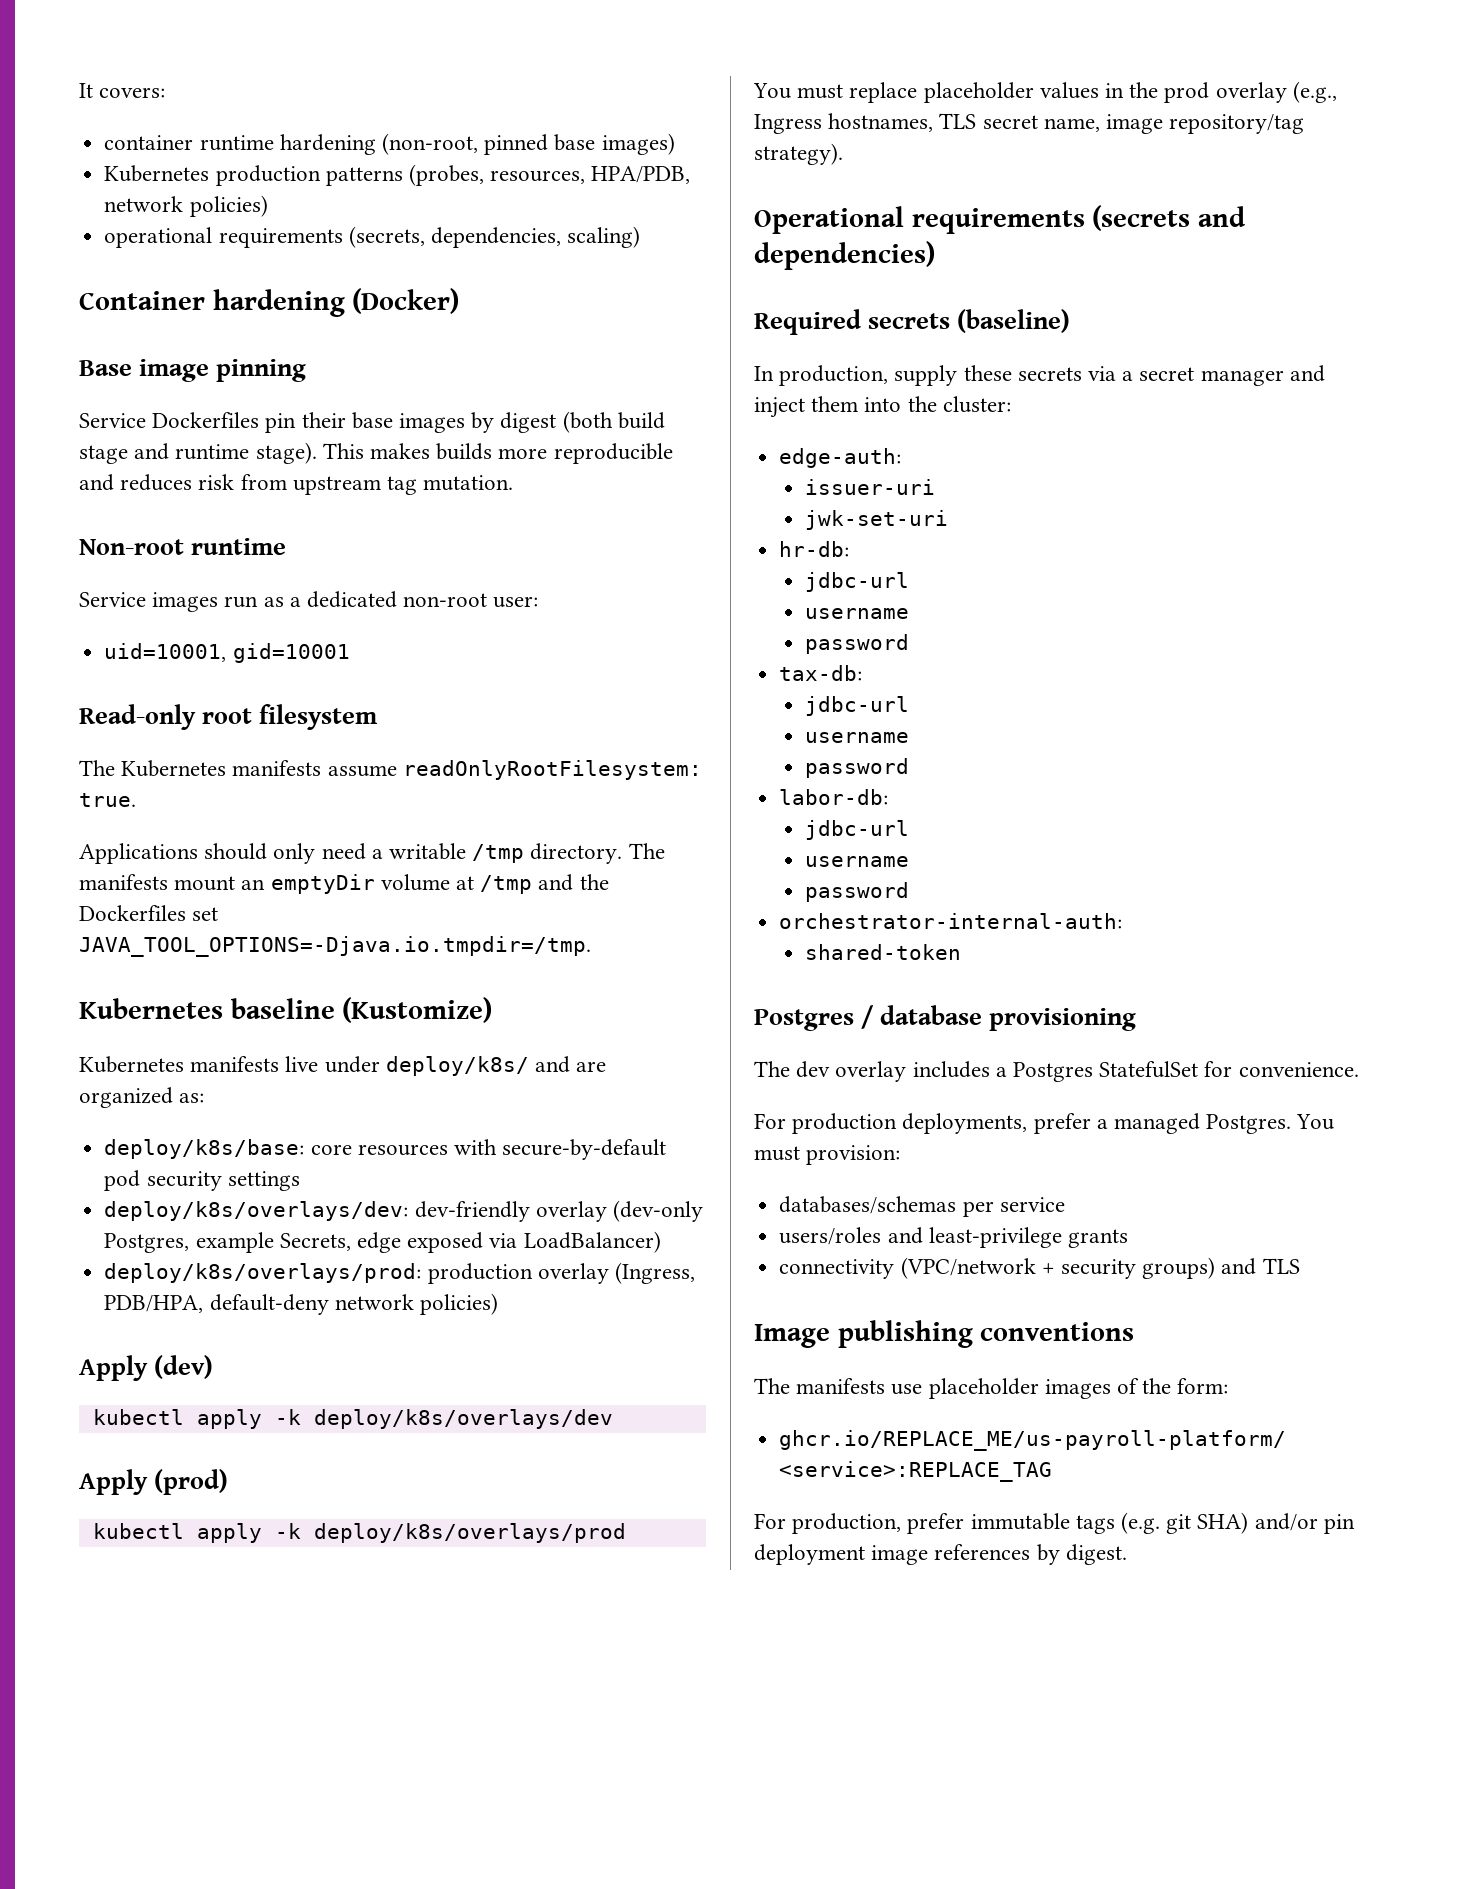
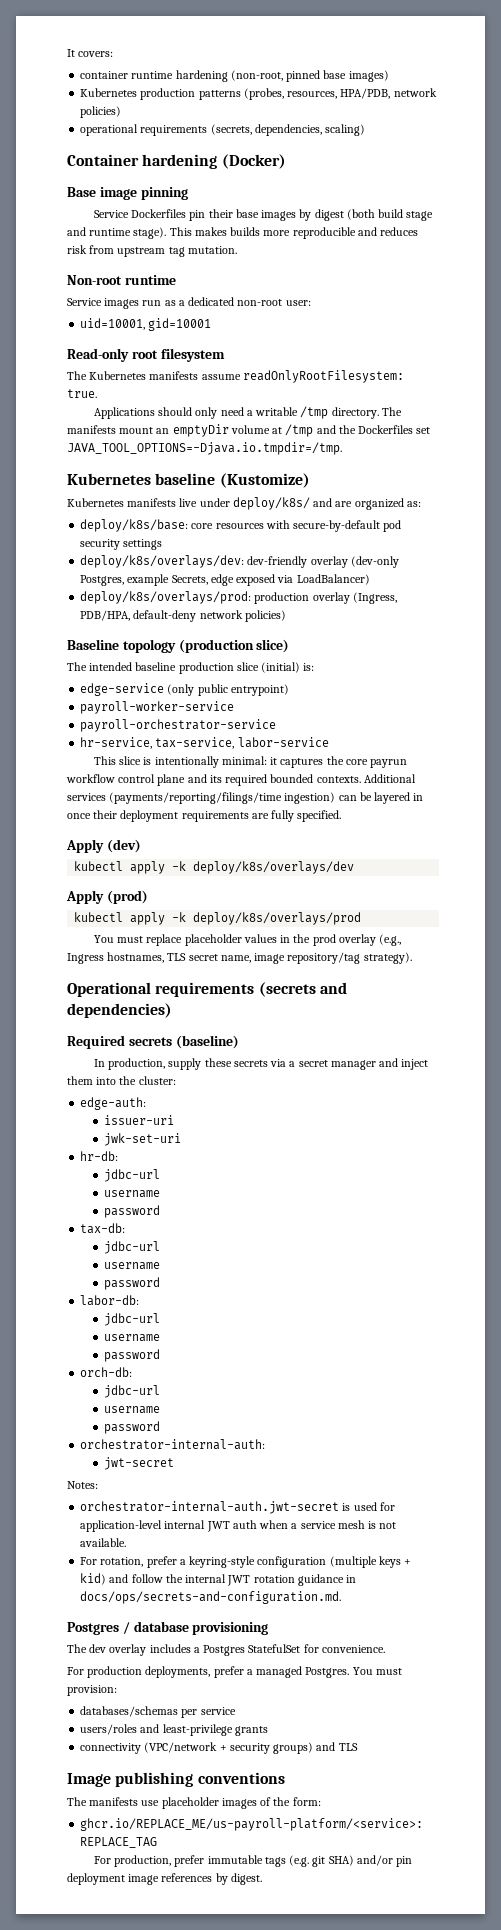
(498, 1304) none -> [67,639,290,653] [67,662,315,674] [80,683,289,696] [80,701,235,714] [80,719,277,732] [80,737,329,749] [93,756,408,768] [66,774,416,786] [67,792,424,804] [67,810,342,822] // Baseline topology (production slice) // The intended baseline production slice (initial) is: // edge-service (only public entrypoint) // payroll-worker-service // payroll-orchestrator-service // hr-service, tax-service, labor-service // This slice is intentionally minimal: it captures the core payrun workflow control plane and its required bounded contexts. Additional services (payments/reporting/filings/time ingestion) can be layered in once their deployment requirements are fully specified.
[779,913,1123,929] [805,944,962,960] orchestrator-internal-auth: // shared-token -> [80,1367,133,1377] [103,1385,160,1398] [103,1406,160,1414] [103,1421,160,1434] [80,1439,266,1450] [103,1457,174,1470] [67,1481,98,1489] [80,1501,395,1514] [80,1520,397,1532] [80,1538,127,1547] [80,1556,412,1568] [80,1573,357,1586] [80,1591,342,1604] orch-db: // jdbc-url // username // password // orchestrator-internal-auth: // jwt-secret // Notes: // orchestrator-internal-auth.jwt-secret is used for application-level internal JWT auth when a service mesh is not available. // For rotation, prefer a keyring-style configuration (multiple keys + kid) and follow the internal JWT rotation guidance in docs/ops/secrets-and-configuration.md.

